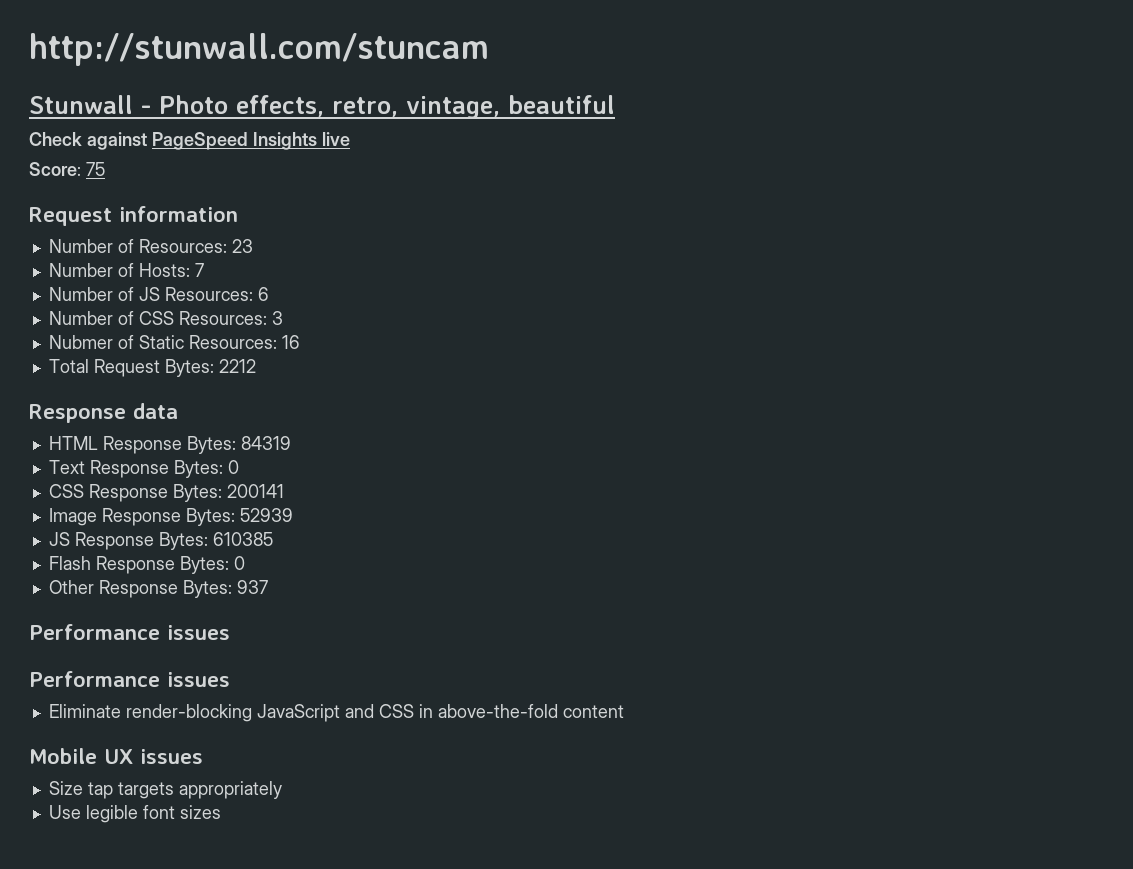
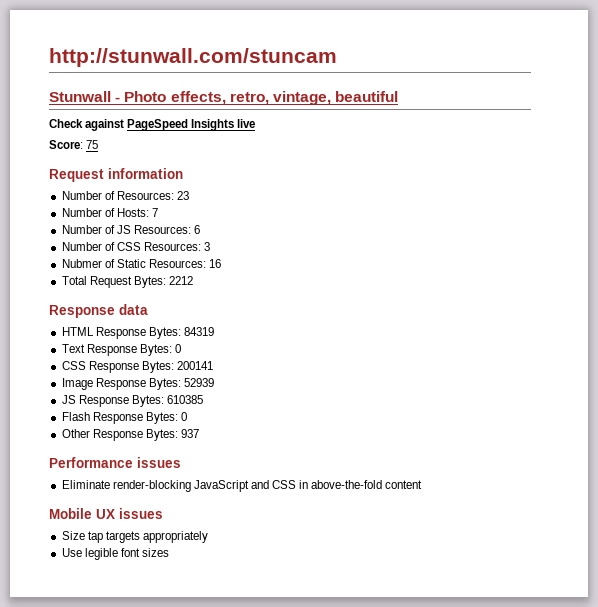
[29,671,230,687] // Performance issues -> (181, 462) none

